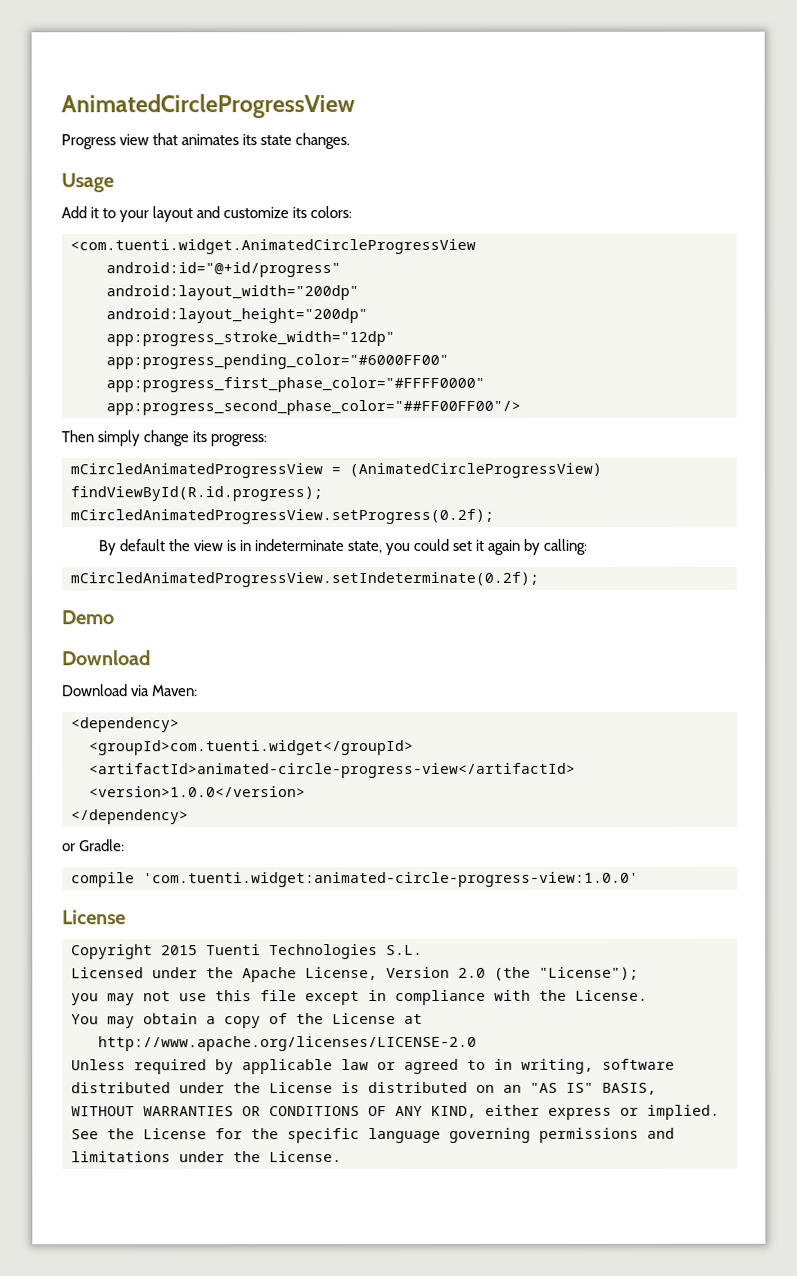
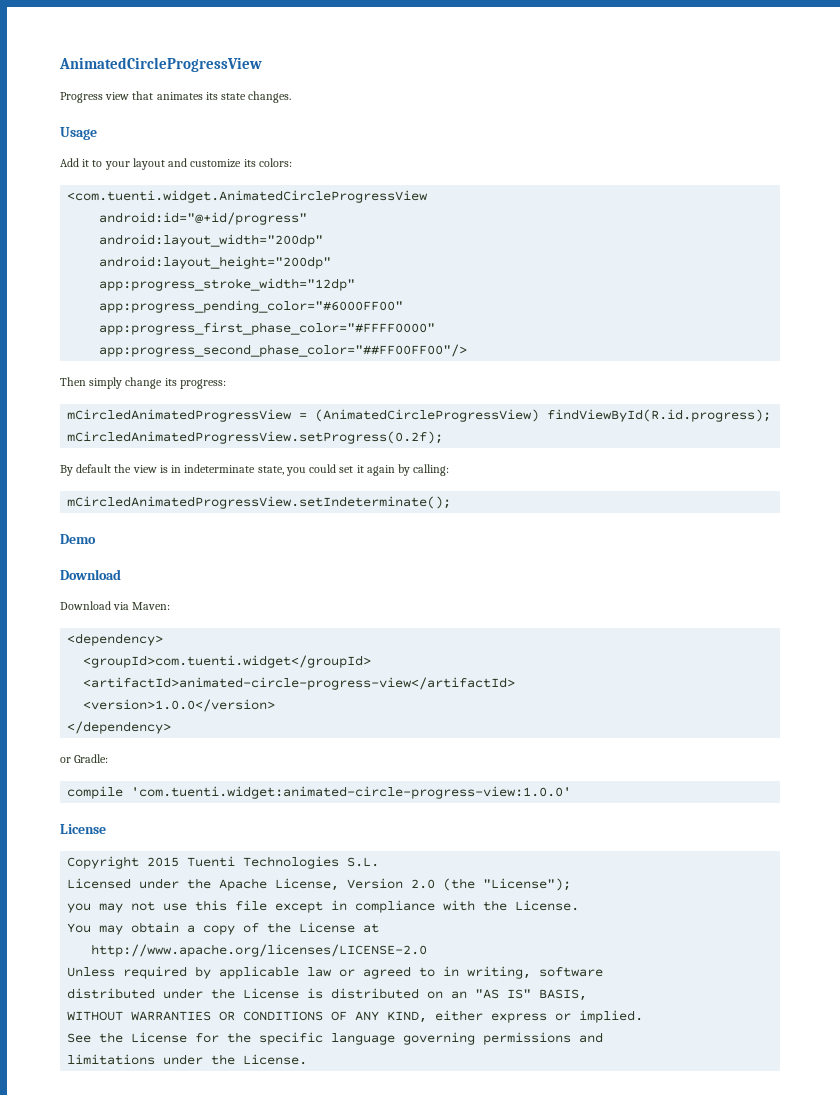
[70,571,539,588] mCircledAnimatedProgressView.setIndeterminate(0.2f); -> [67,496,452,509] mCircledAnimatedProgressView.setIndeterminate();

